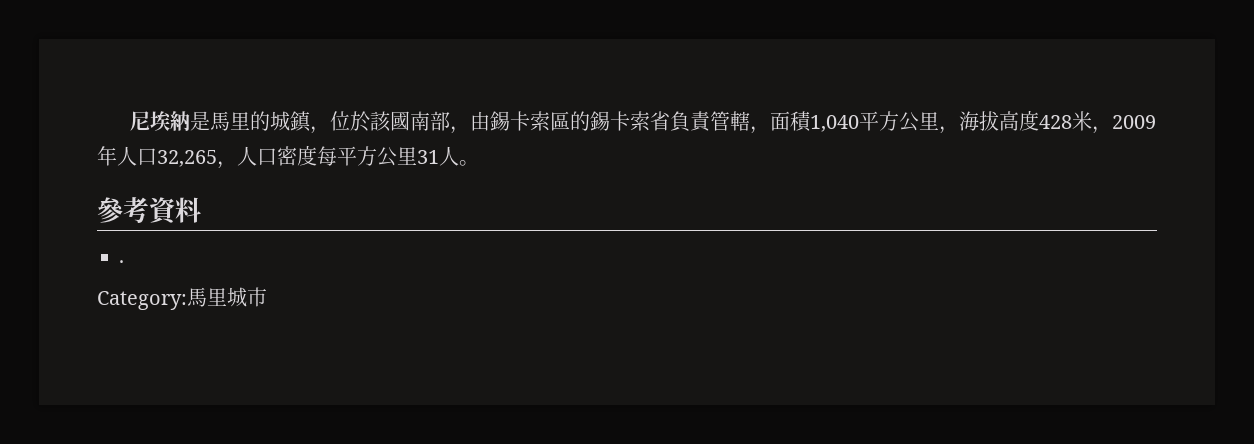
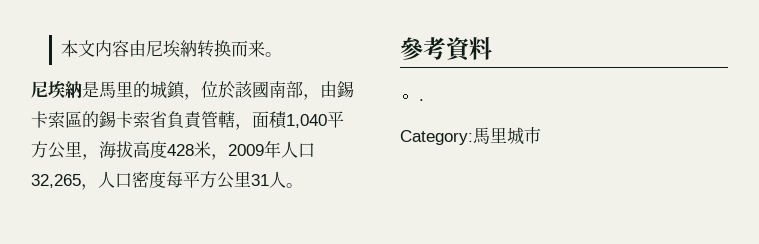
(129, 121) none -> [61,40,283,58] 本文内容由尼埃納转换而来。 //

